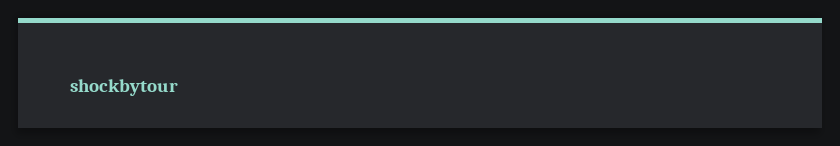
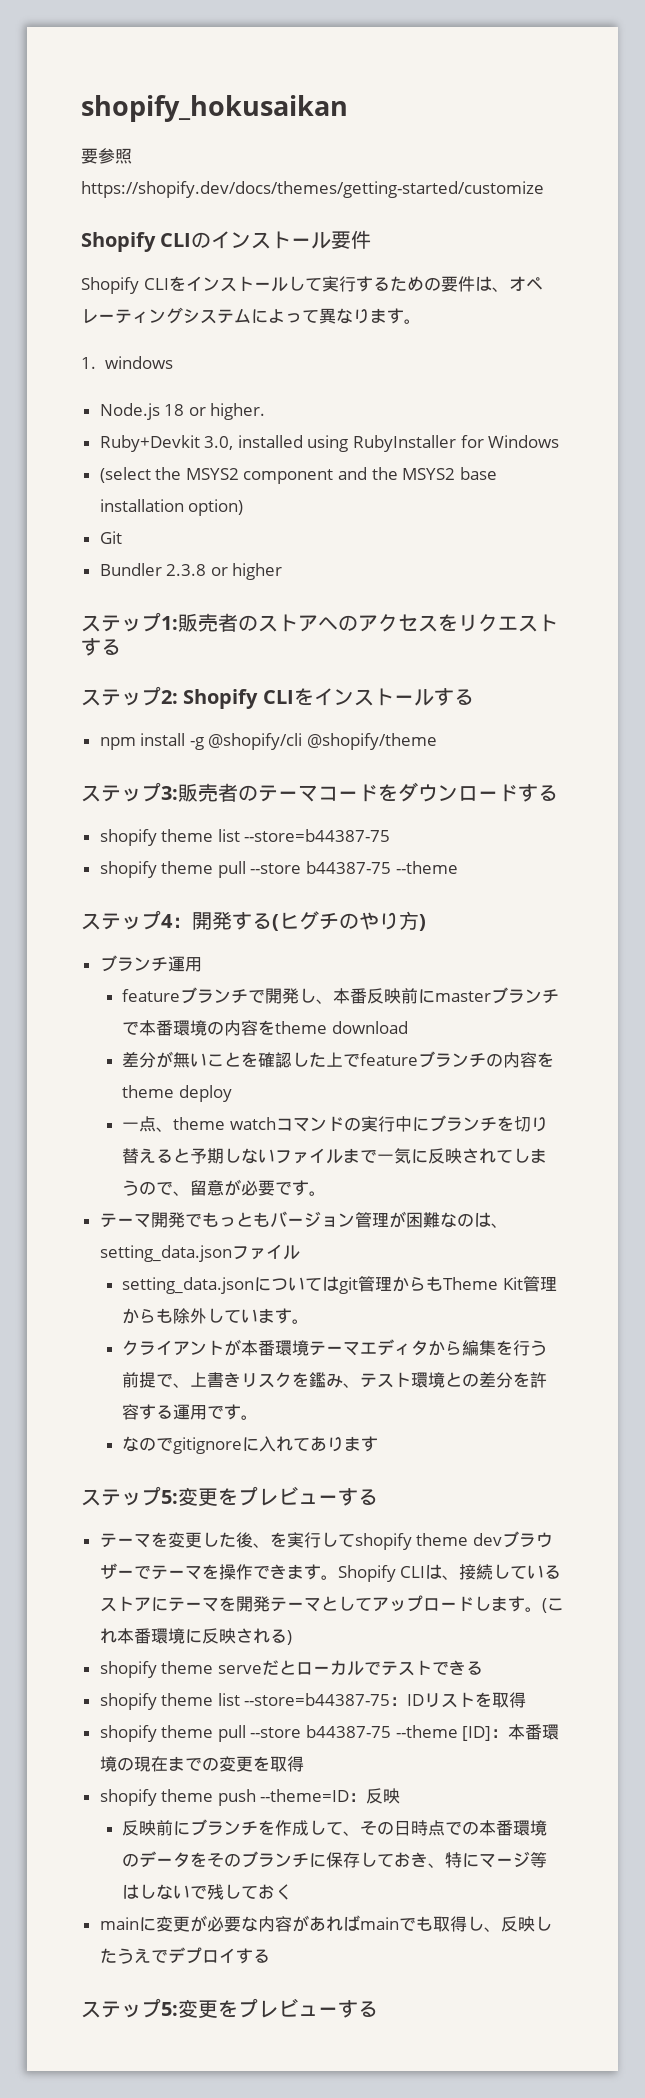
[70,79,178,96] shockbytour -> [81,95,348,122] [81,148,132,164] [81,181,544,198] [81,230,372,252] [81,276,543,294] [81,307,421,324] [81,356,173,369] [99,403,266,420] [99,435,560,452] [99,467,497,484] [99,499,244,516] [99,531,122,544] [99,563,283,580] [81,612,558,632] [81,638,121,656] [81,686,474,709] [99,733,438,750] [81,782,558,802] [99,829,391,846] [99,861,458,878] [81,910,426,931] [99,955,202,972] [122,987,560,1004] [122,1020,408,1036] [122,1051,555,1068] [122,1085,232,1102] [122,1115,548,1132] [122,1148,548,1164] [122,1179,327,1196] [99,1211,508,1228] [99,1244,300,1262] [122,1276,557,1294] [122,1308,310,1324] [122,1339,548,1356] [122,1372,548,1388] [122,1404,259,1420] [122,1436,379,1454] [81,1486,378,1506] [99,1531,553,1550] [99,1563,562,1582] [99,1595,564,1613] [99,1628,292,1645] [99,1660,483,1678] [99,1692,527,1710] [99,1724,560,1742] [99,1756,304,1772] [99,1788,401,1806] [122,1819,548,1836] [122,1851,548,1868] [122,1884,293,1900] [99,1915,552,1932] [99,1947,270,1964] [81,1998,378,2018] shopify_hokusaikan // 要参照https://shopify.dev/docs/themes/getting-started/customize // Shopify CLIのインストール要件 // Shopify CLIをインストールして実行するための要件は、オペレーティングシステムによって異なります。 // 1. windows // Node.js 18 or higher. // Ruby+Devkit 3.0, installed using RubyInstaller for Windows // (select the MSYS2 component and the MSYS2 base installation option) // Git // Bundler 2.3.8 or higher // ステップ1:販売者のストアへのアクセスをリクエストする // ステップ2: Shopify CLIをインストールする // npm install -g @shopify/cli @shopify/theme // ステップ3:販売者のテーマコードをダウンロードする // shopify theme list --store=b44387-75 // shopify theme pull --store b44387-75 --theme // ステップ4：開発する(ヒグチのやり方) // ブランチ運用 // featureブランチで開発し、本番反映前にmasterブランチで本番環境の内容をtheme download // 差分が無いことを確認した上でfeatureブランチの内容をtheme deploy // 一点、theme watchコマンドの実行中にブランチを切り替えると予期しないファイルまで一気に反映されてしまうので、留意が必要です。 // テーマ開発でもっともバージョン管理が困難なのは、setting_data.jsonファイル // setting_data.jsonについてはgit管理からもTheme Kit管理からも除外しています。 // クライアントが本番環境テーマエディタから編集を行う前提で、上書きリスクを鑑み、テスト環境との差分を許容する運用です。 // なのでgitignoreに入れてあります // ステップ5:変更をプレビューする // テーマを変更した後、を実行してshopify theme devブラウザーでテーマを操作できます。Shopify CLIは、接続しているストアにテーマを開発テーマとしてアップロードします。(これ本番環境に反映される) // shopify theme serveだとローカルでテストできる // shopify theme list --store=b44387-75：IDリストを取得 // shopify theme pull --store b44387-75 --theme [ID]：本番環境の現在までの変更を取得 // shopify theme push --theme=ID：反映 // 反映前にブランチを作成して、その日時点での本番環境のデータをそのブランチに保存しておき、特にマージ等はしないで残しておく // mainに変更が必要な内容があればmainでも取得し、反映したうえでデプロイする // ステップ5:変更をプレビューする

